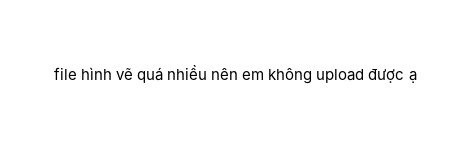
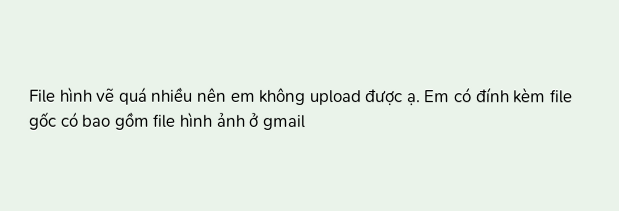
[54,67,77,80] file -> [29,89,56,103] File
[408,71,417,84] ạ -> [406,87,573,106] [28,111,305,130] ạ. Em có đính kèm file gốc có bao gồm file hình ảnh ở gmail

